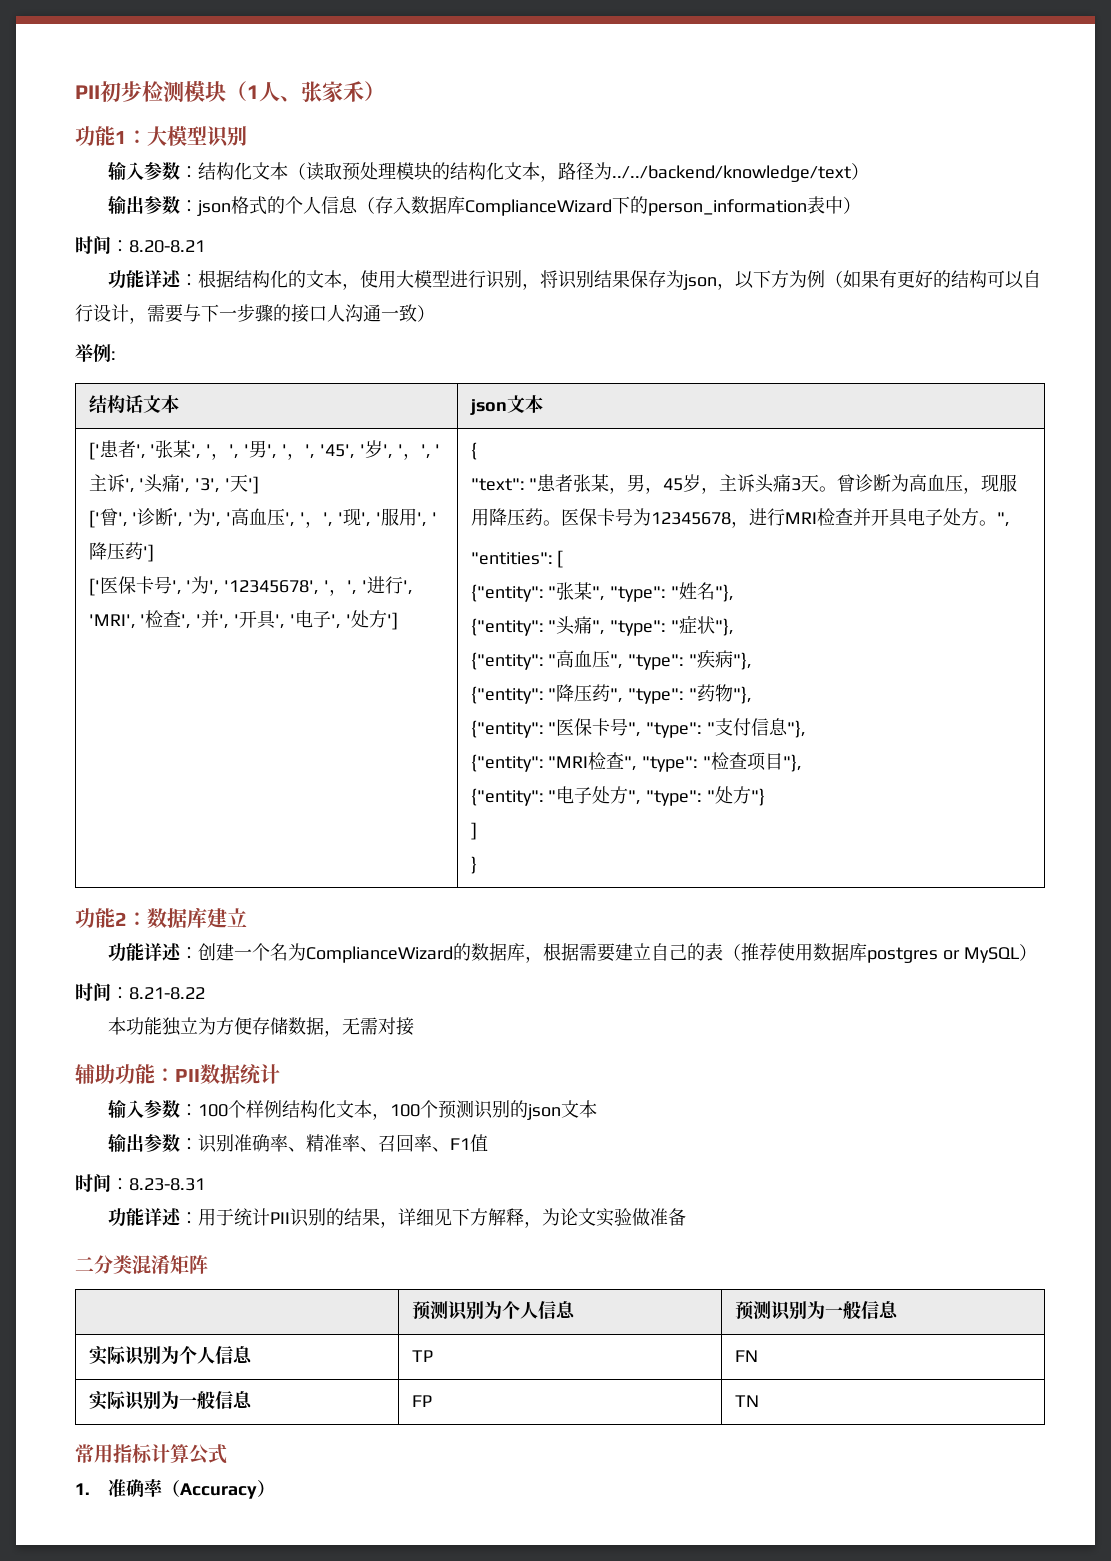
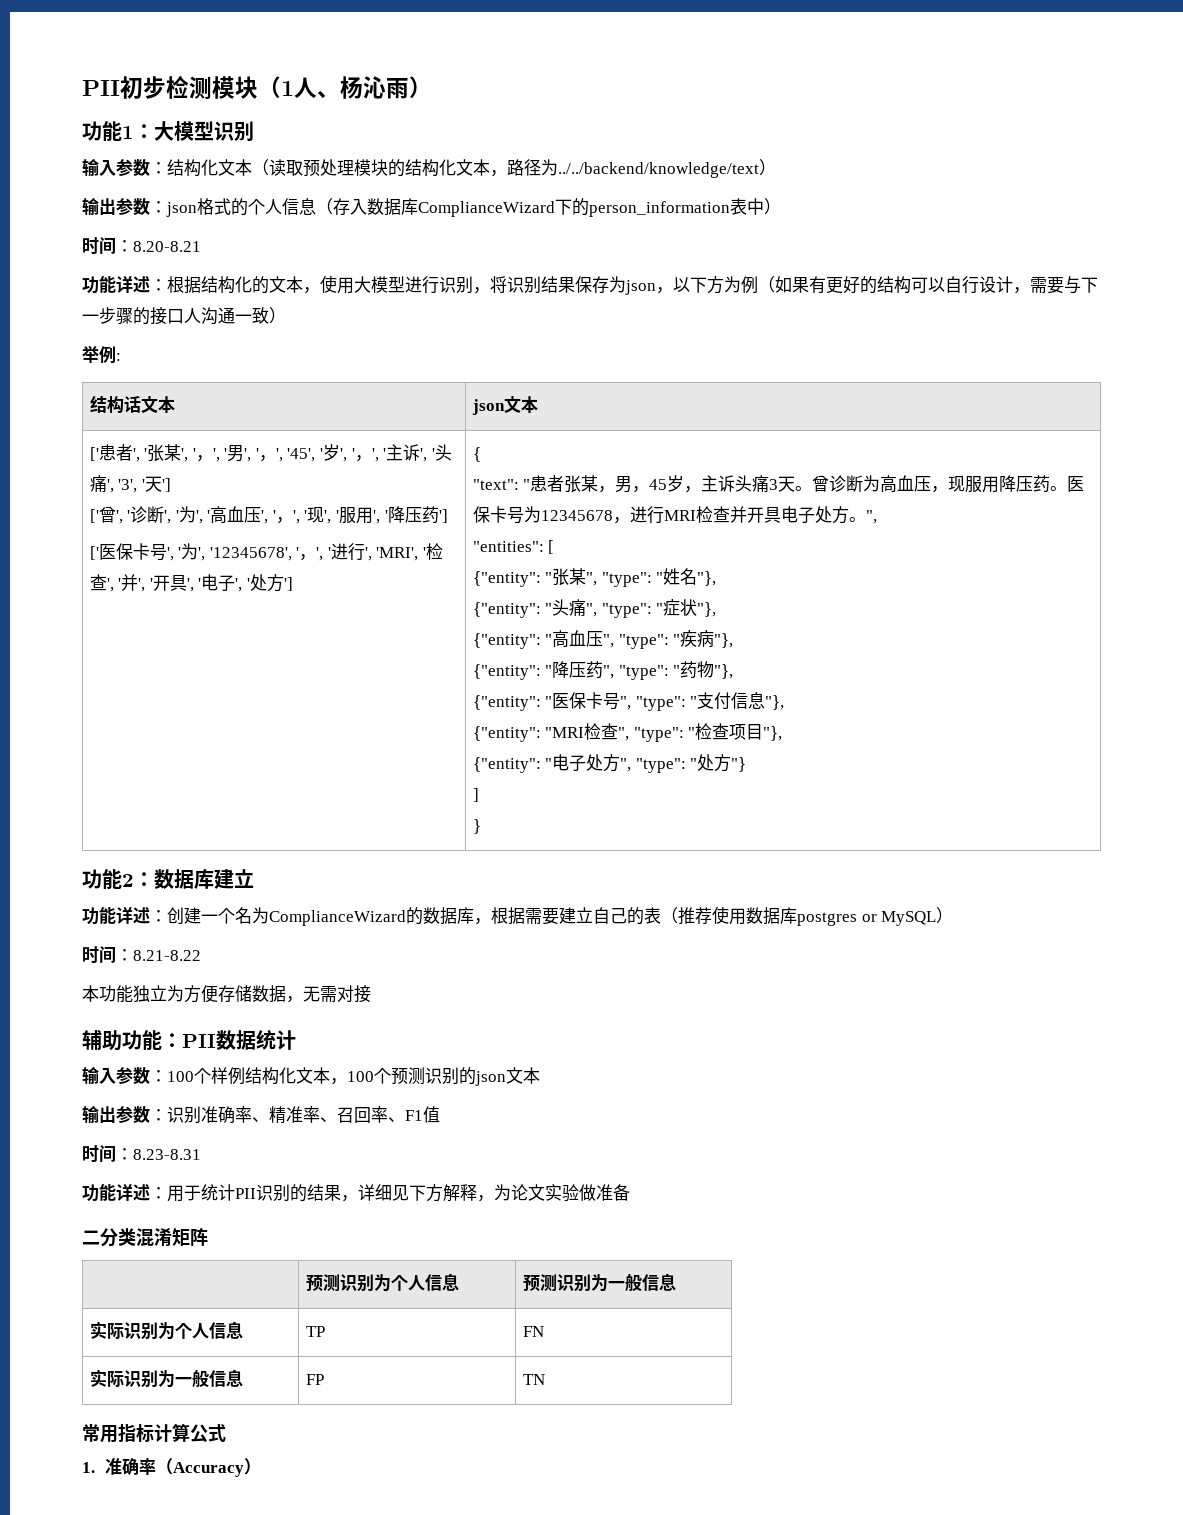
[301,81,364,102] 张家禾 -> [340,76,409,99] 杨沁雨

